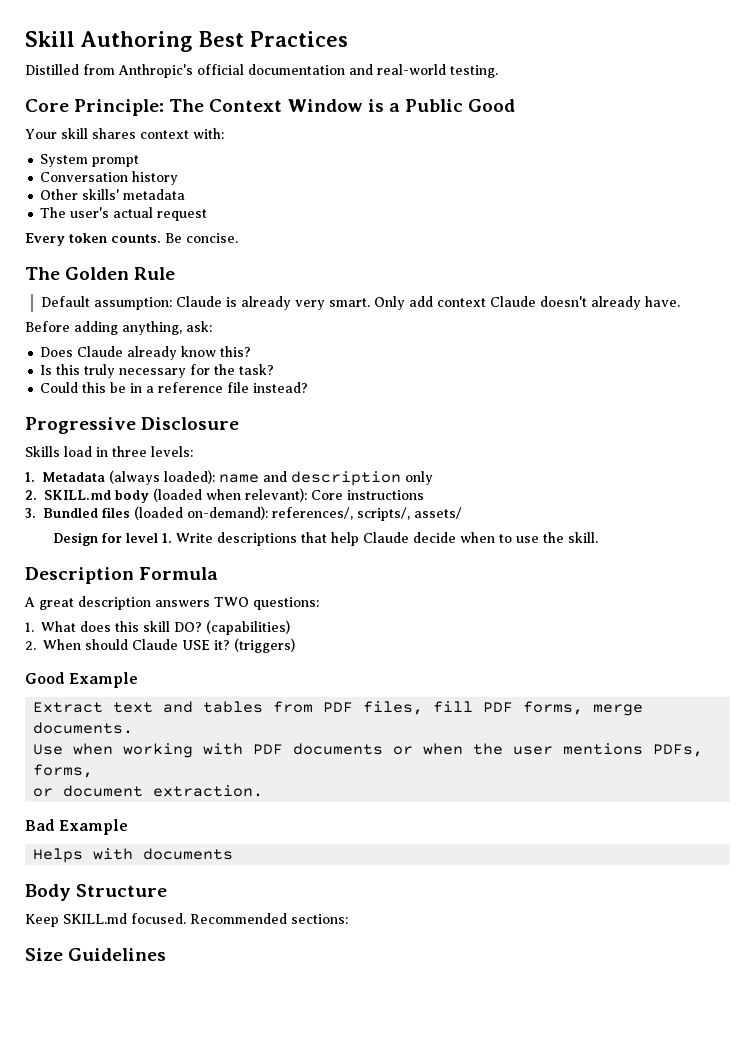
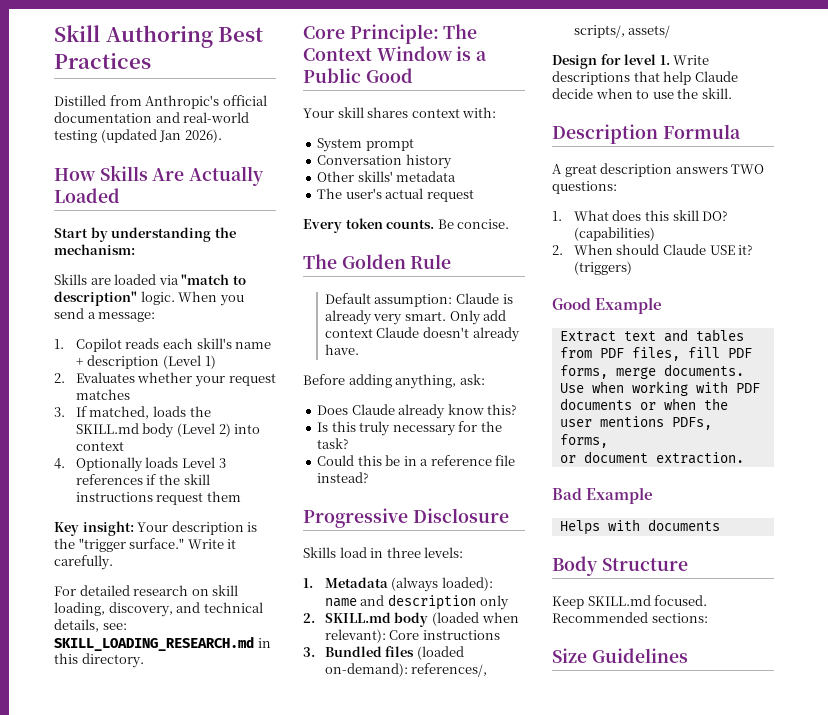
[450,65,498,78] testing. -> [54,129,222,143] [54,165,265,186] [54,188,120,203] [54,227,236,242] [54,244,135,255] [54,274,246,285] [54,291,244,306] [54,308,156,322] [54,338,272,352] [75,355,216,369] [54,372,276,387] [75,389,130,400] [54,406,211,419] [75,423,261,438] [75,441,124,451] [54,457,226,472] [75,474,210,485] [75,491,241,505] [54,521,258,536] [54,538,237,552] [54,555,113,570] [54,585,239,596] [54,602,263,617] [54,619,127,632] [54,636,271,651] [54,653,144,668] testing (updated Jan 2026). // How Skills Are Actually Loaded // Start by understanding the mechanism: // Skills are loaded via "match to description" logic. When you send a message: // 1. Copilot reads each skill's name + description (Level 1) // 2. Evaluates whether your request matches // 3. If matched, loads the SKILL.md body (Level 2) into context // 4. Optionally loads Level 3 references if the skill instructions request them // Key insight: Your description is the "trigger surface." Write it carefully. // For detailed research on skill loading, discovery, and technical details, see: SKILL_LOADING_RESEARCH.md in this directory.

